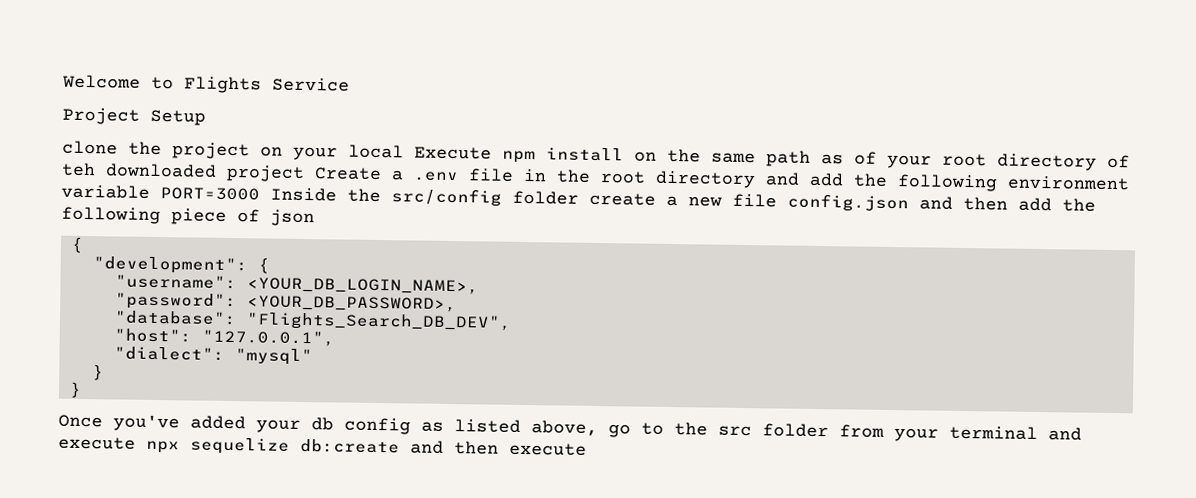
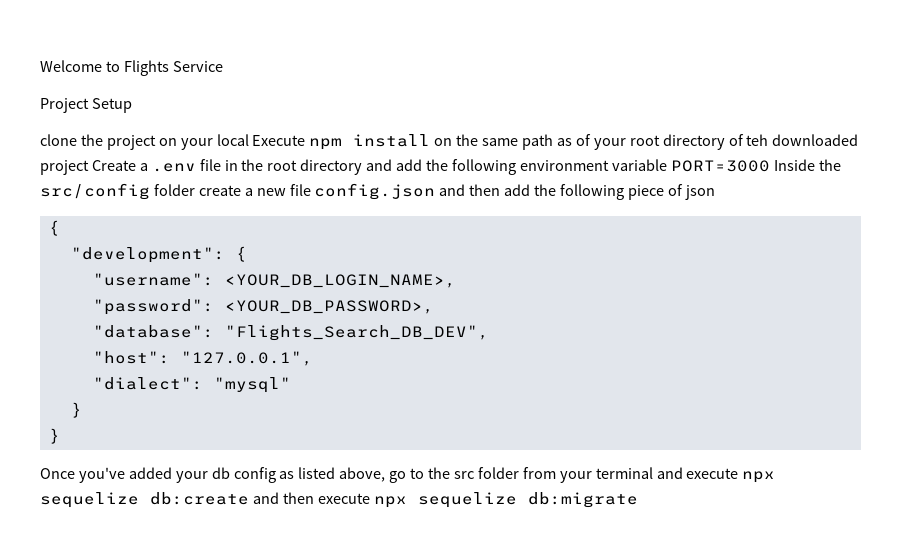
(587, 449) none -> [373,492,638,508] npx sequelize db:migrate

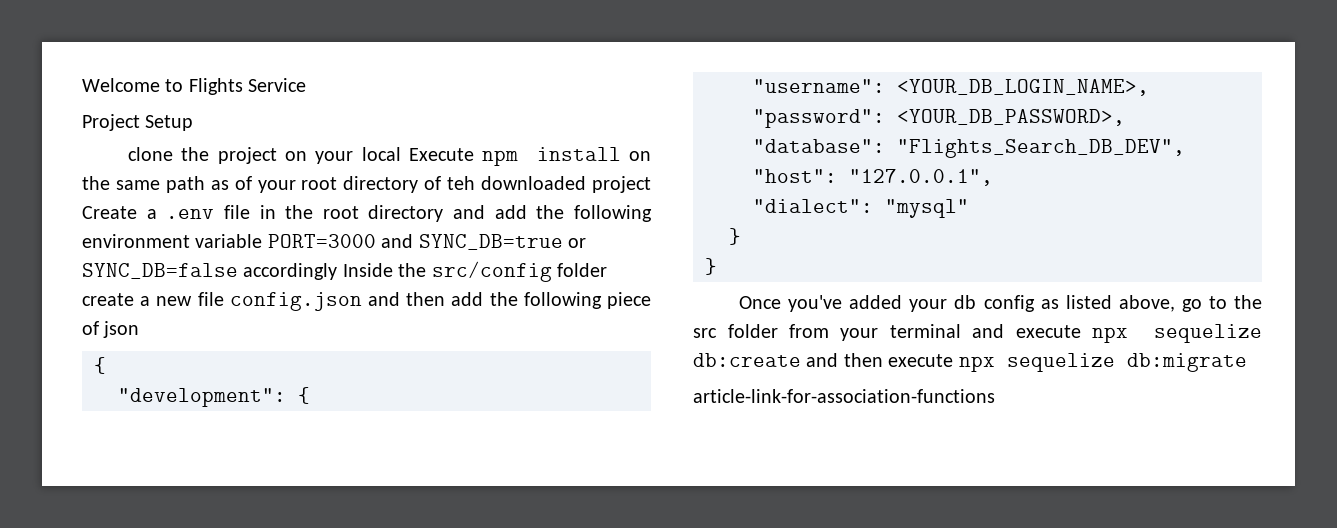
(770, 166) none -> [381,234,586,250] [82,263,338,280] and SYNC_DB=true or SYNC_DB=false accordingly
(638, 500) none -> [693,389,995,403] // article-link-for-association-functions

